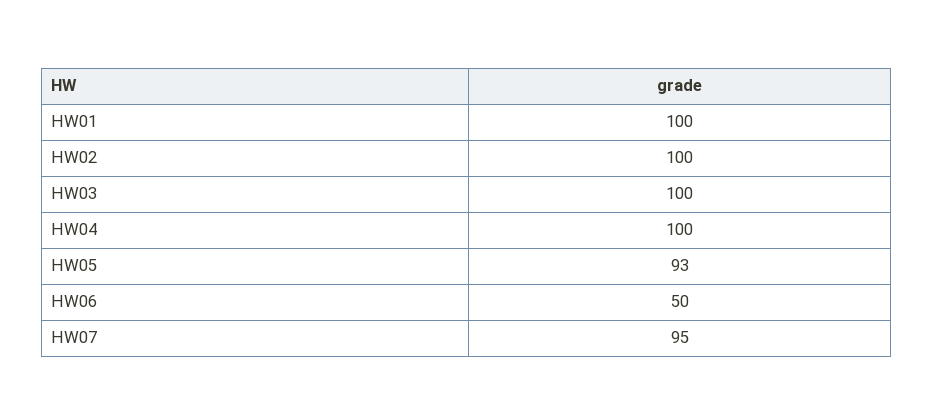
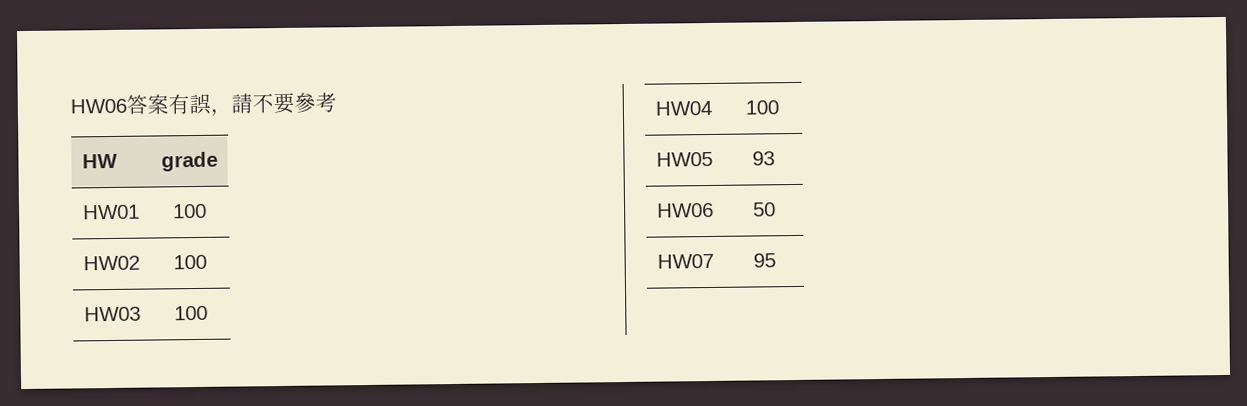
(51, 85) none -> [70,92,337,117] HW06答案有誤，請不要參考 //

